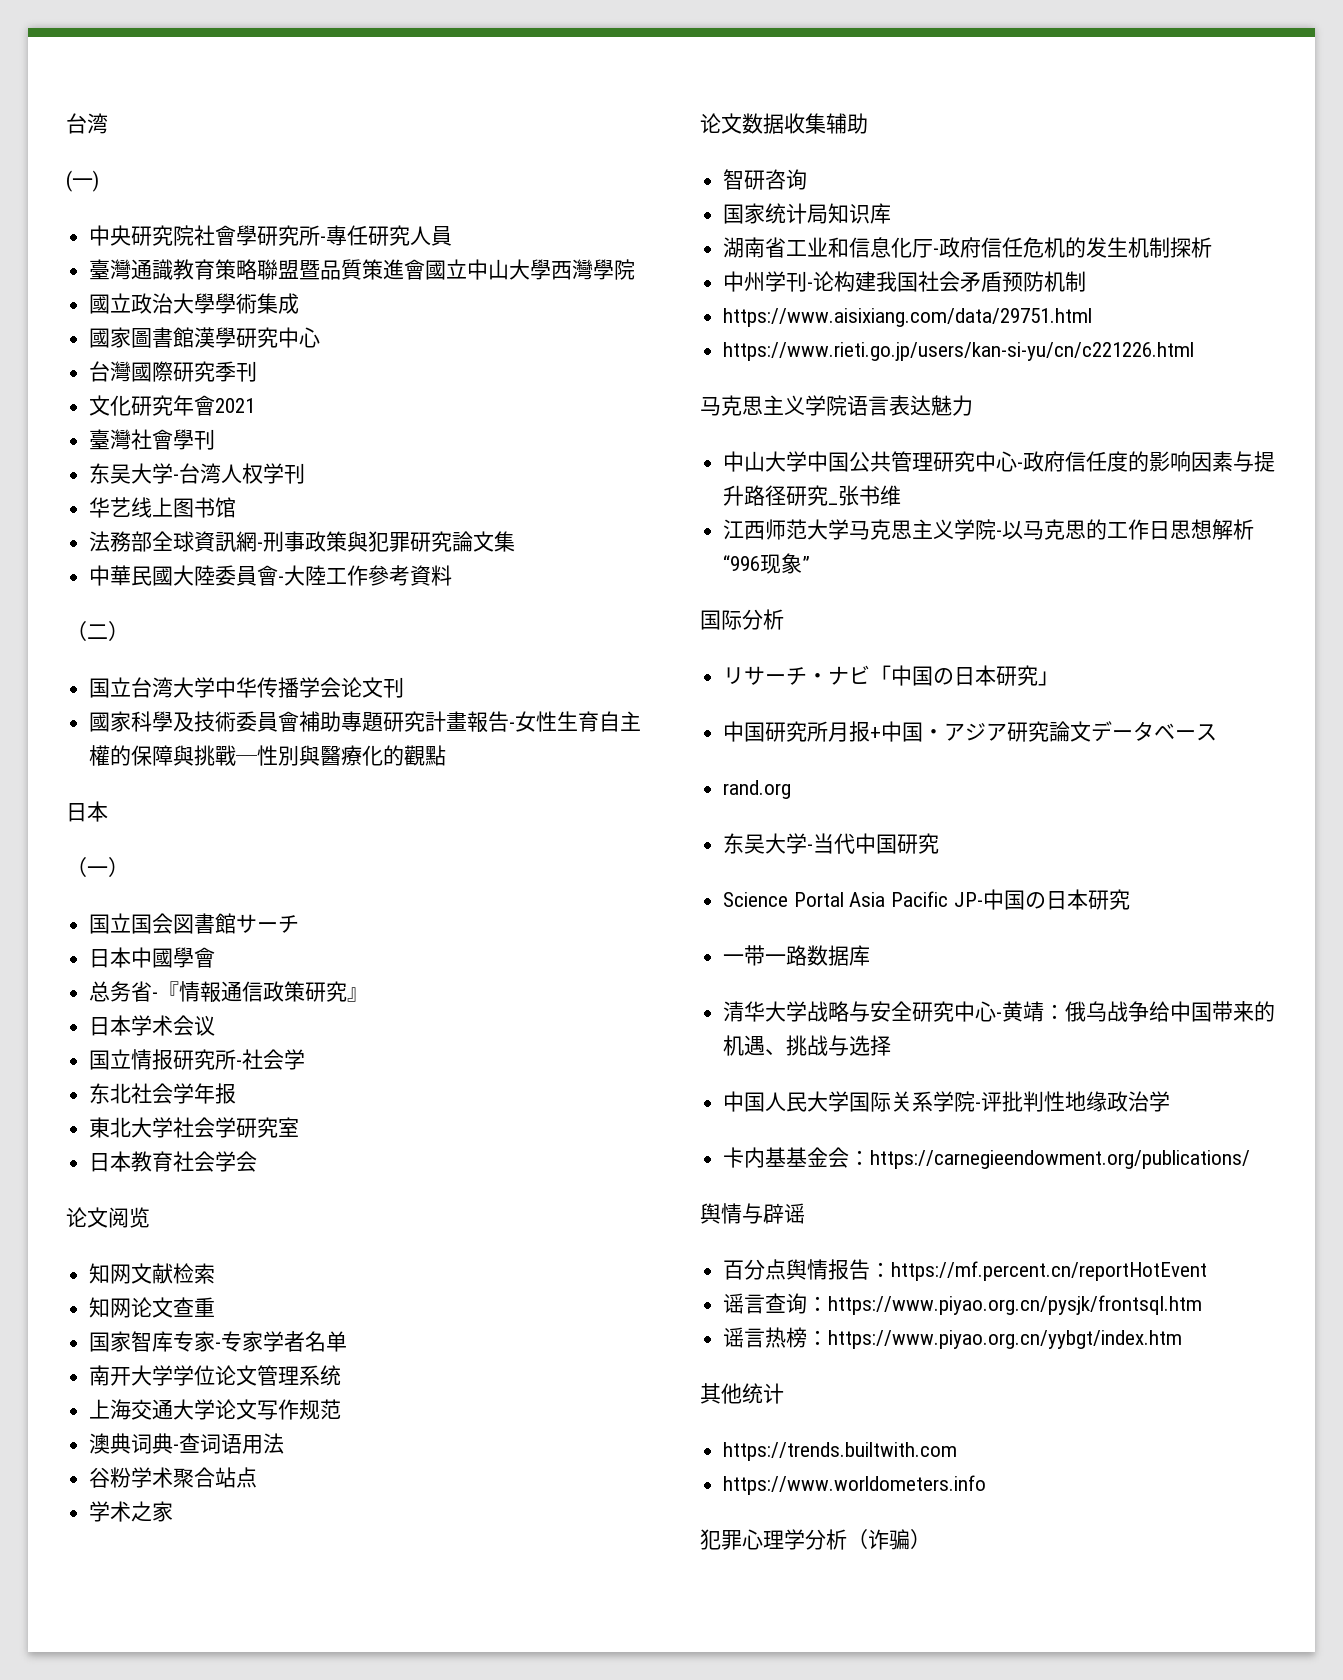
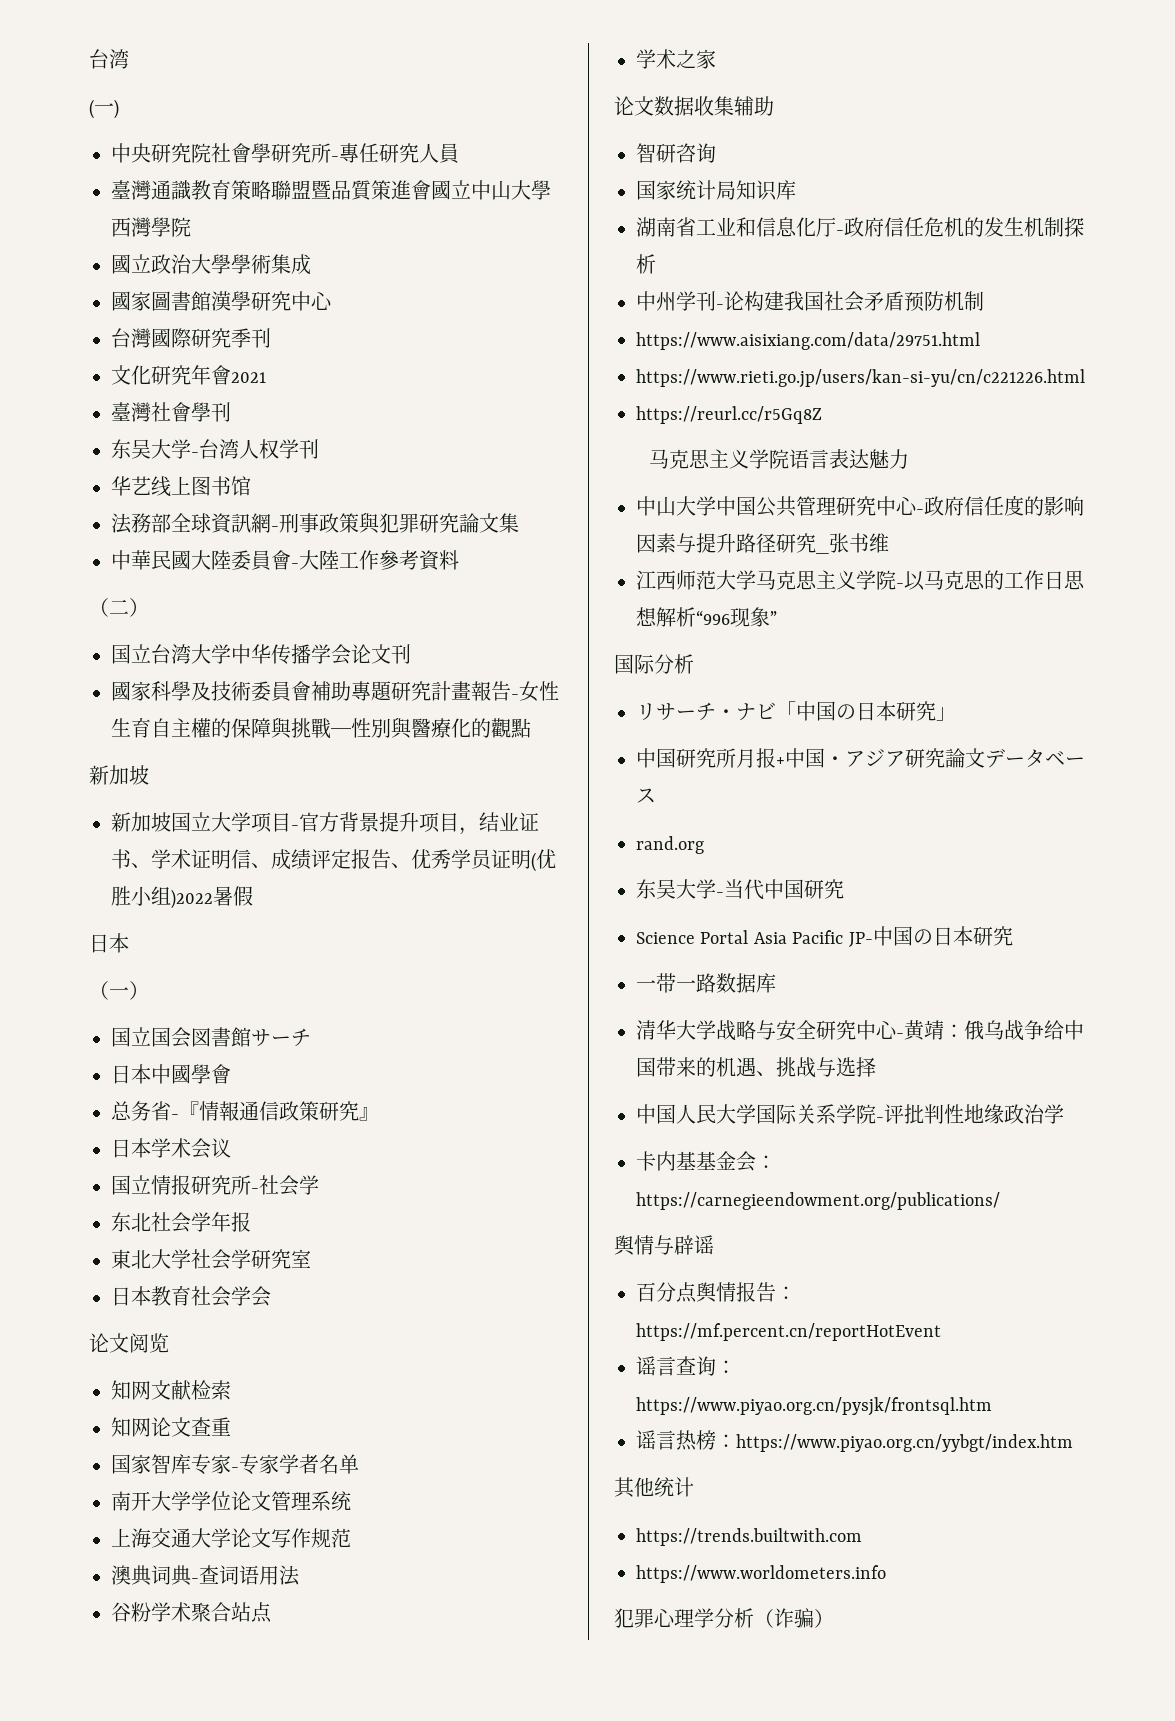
(447, 755) none -> [89,765,149,785] [111,812,539,835] [111,849,556,872] [111,886,253,909] // 新加坡 // 新加坡国立大学项目-官方背景提升项目，结业证书、学术证明信、成绩评定报告、优秀学员证明(优胜小组)2022暑假
(1195, 351) none -> [636,406,822,424] // https://reurl.cc/r5Gq8Z

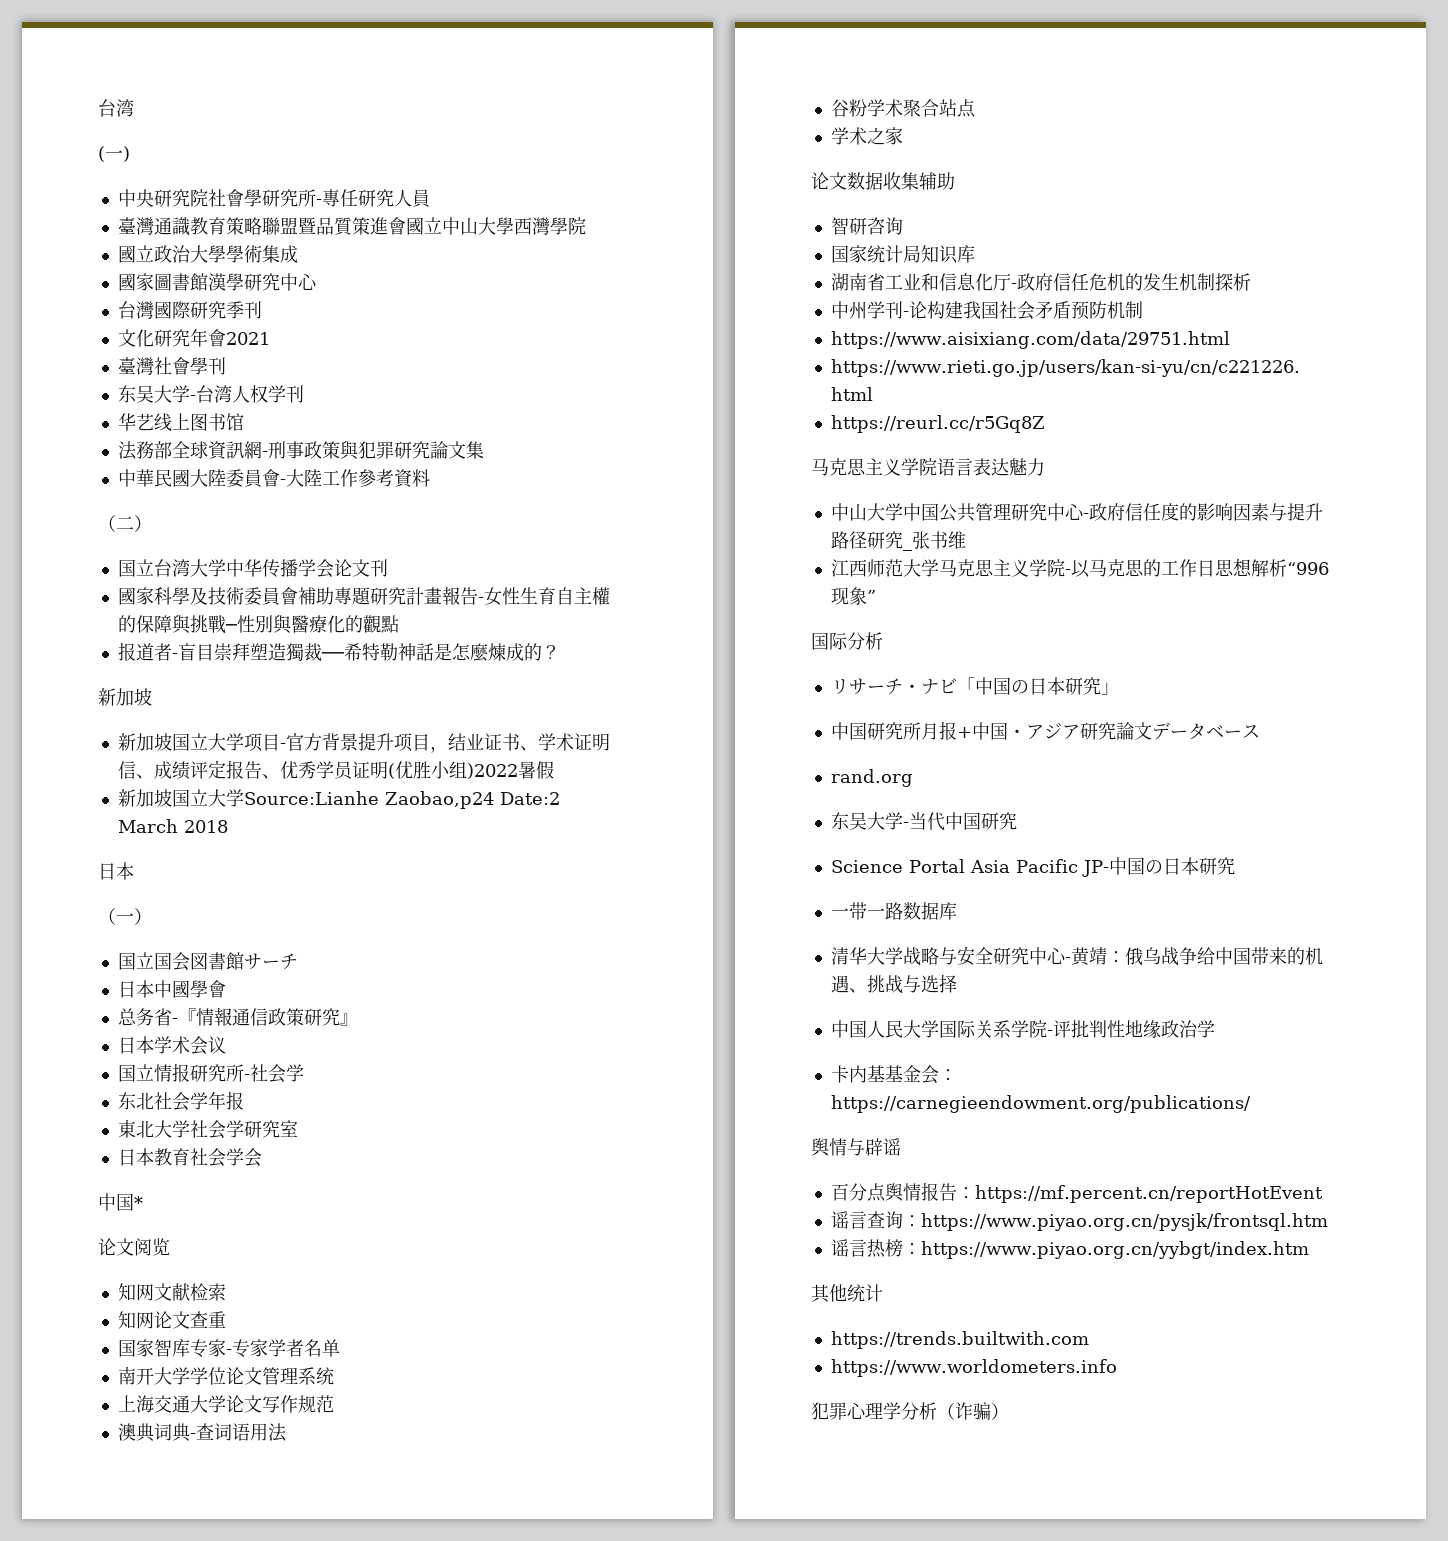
(531, 728) none -> [117,642,560,662] // 报道者-盲目崇拜塑造獨裁──希特勒神話是怎麼煉成的？
(253, 896) none -> [117,789,560,809] [117,819,228,833] // 新加坡国立大学Source:Lianhe Zaobao,p24 Date:2 March 2018
(271, 1296) none -> [98,1193,143,1211] // 中国*

